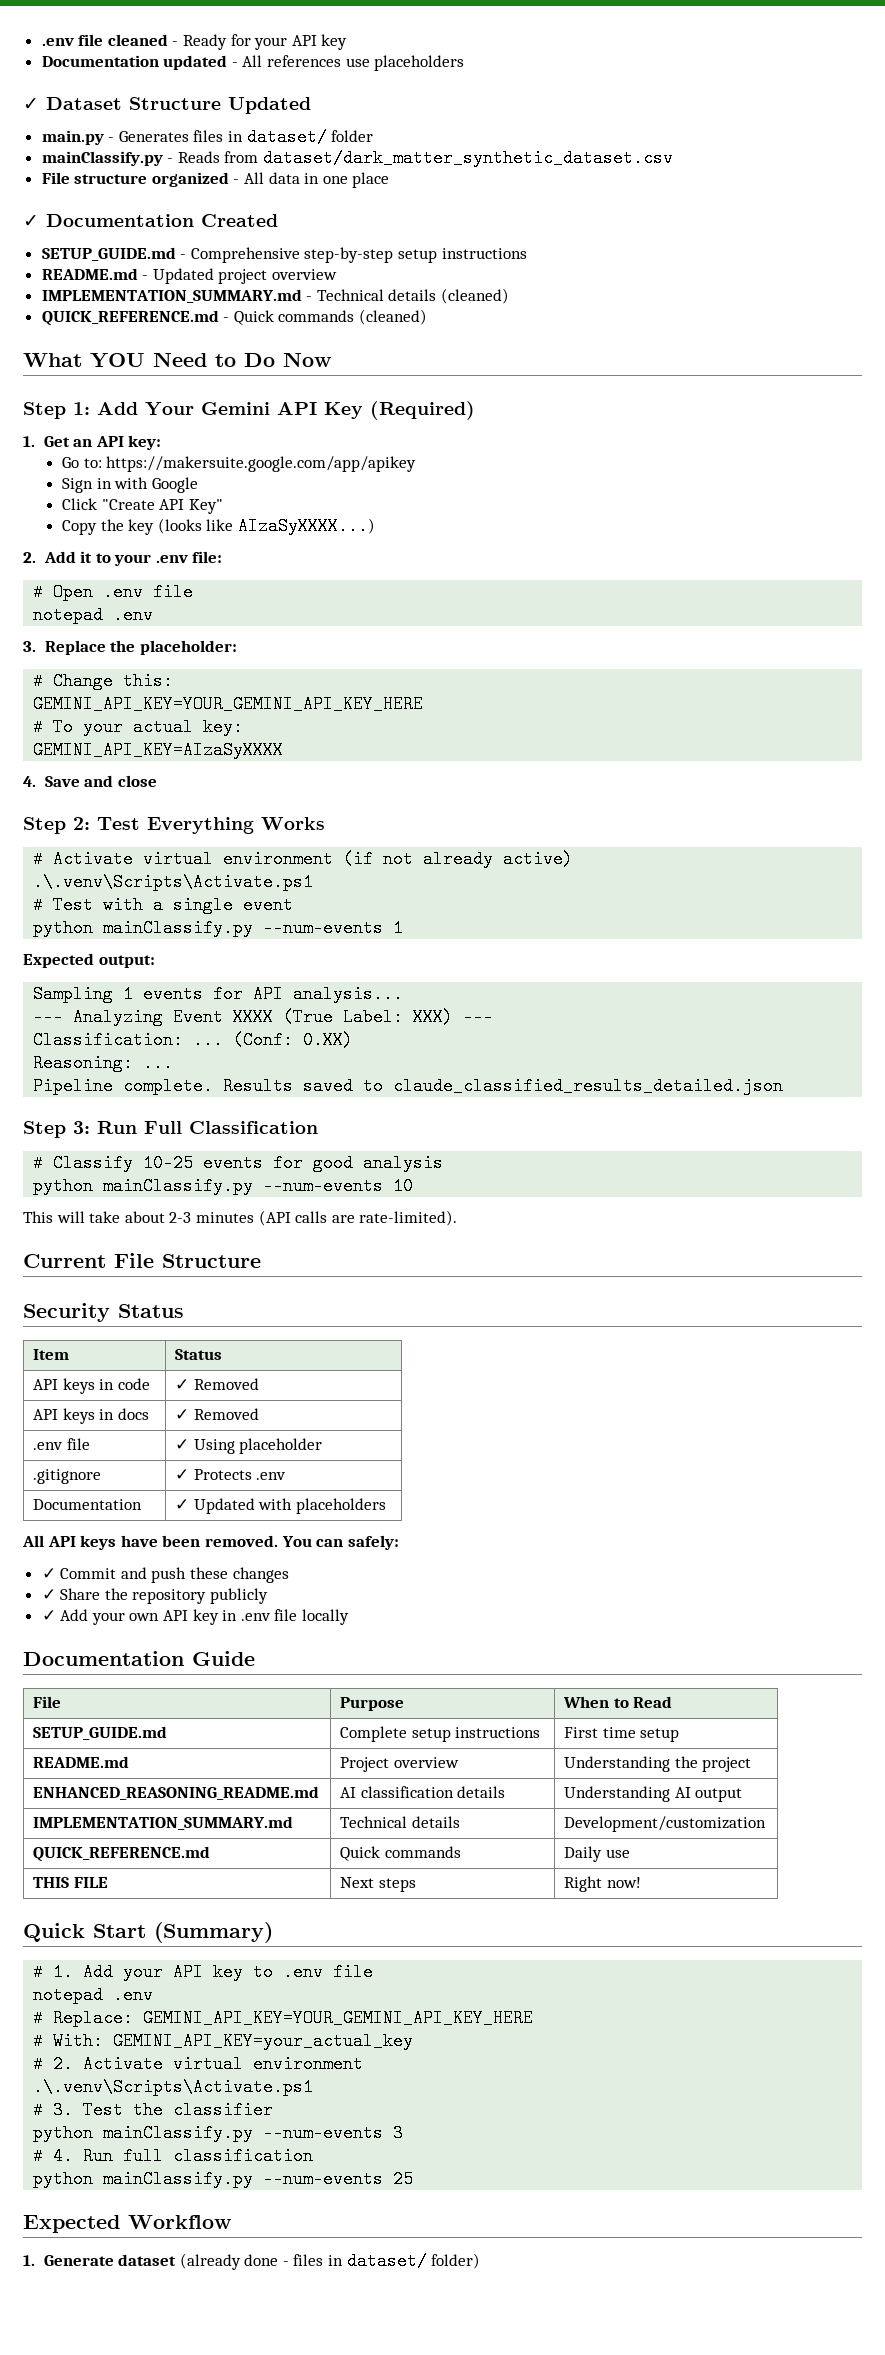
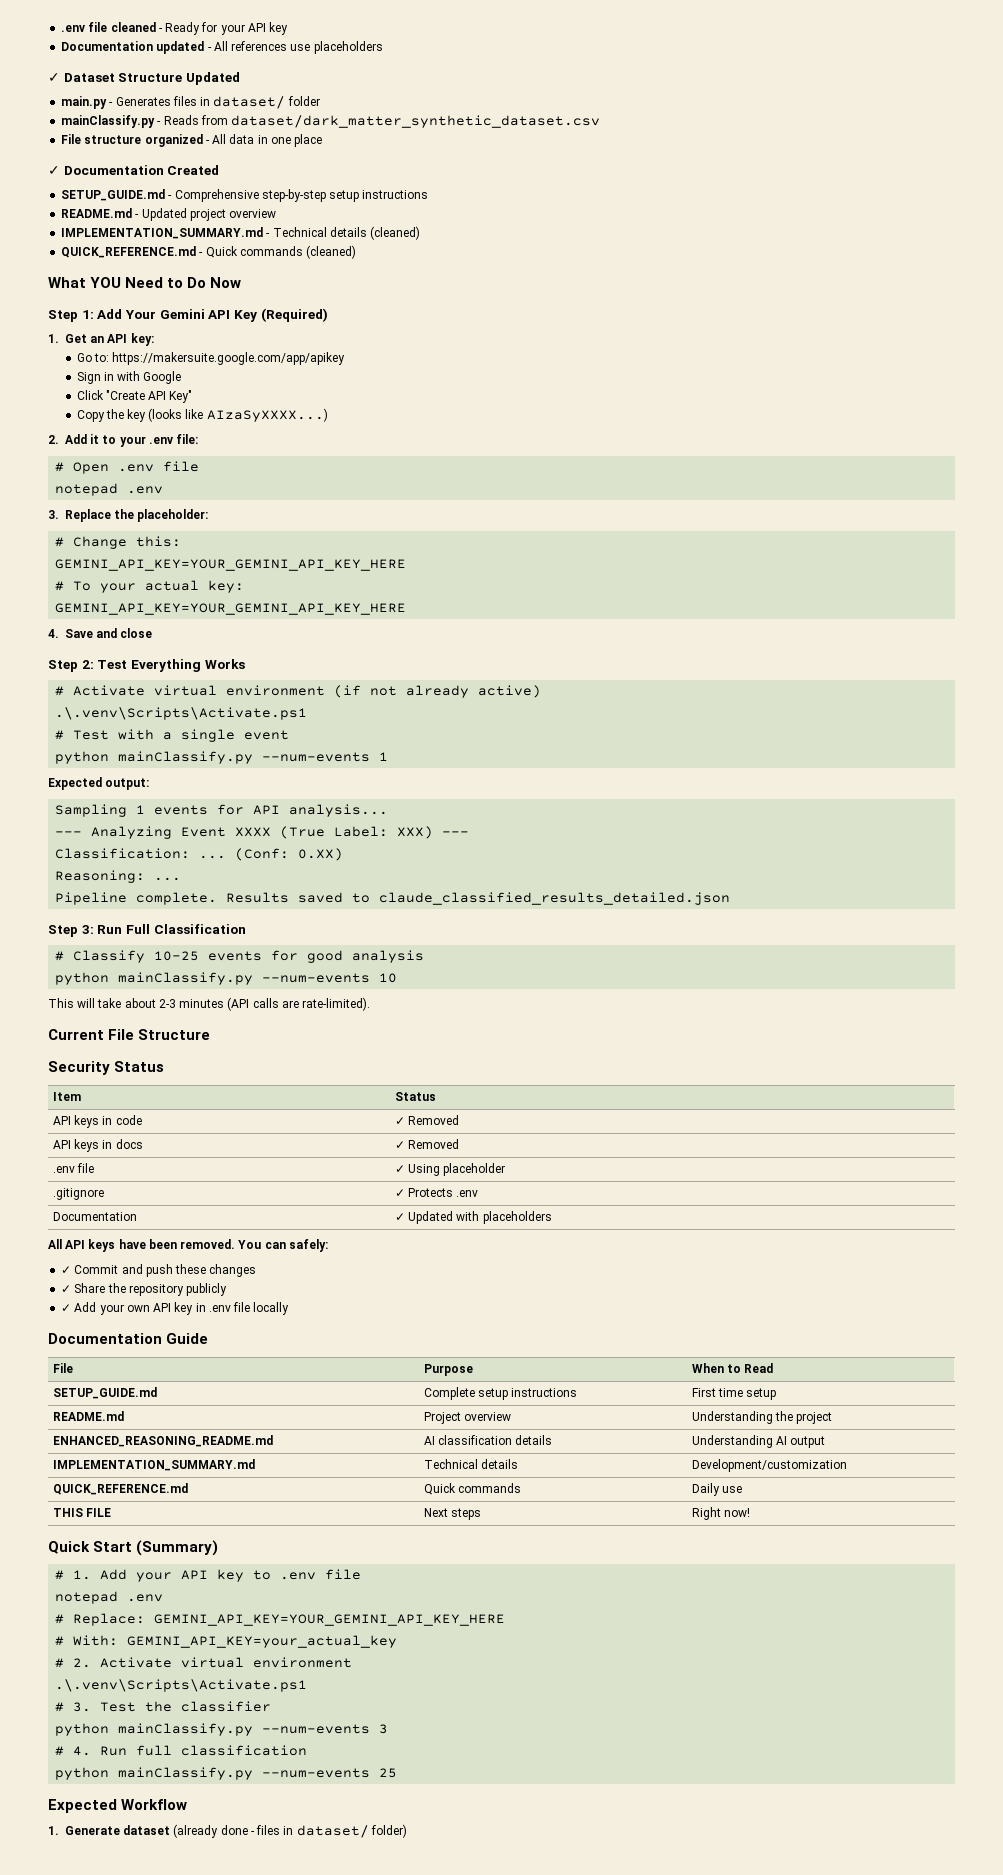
[33,741,284,759] GEMINI_API_KEY=AIzaSyXXXX -> [55,603,407,615] GEMINI_API_KEY=YOUR_GEMINI_API_KEY_HERE

